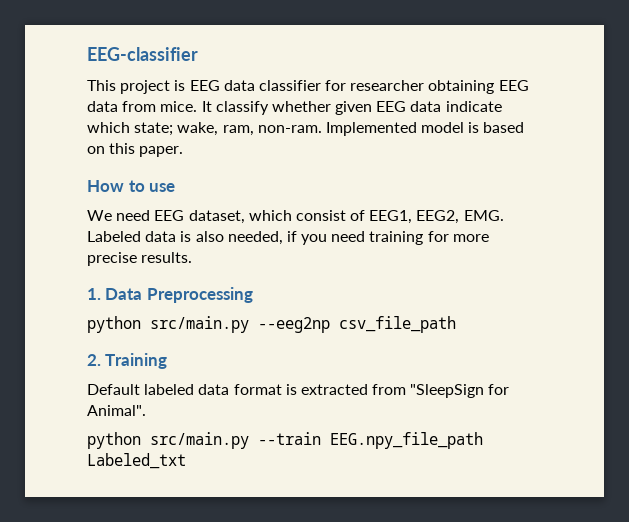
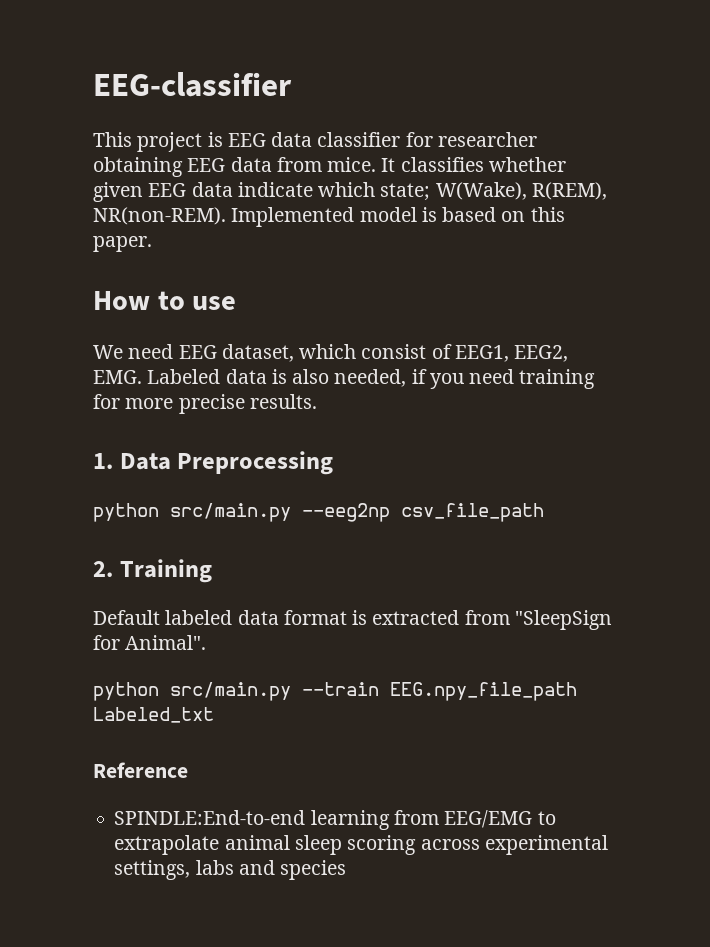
[215,101,269,115] classify -> [400,157,484,172] classifies
[177,122,322,136] wake, ram, non-ram. -> [435,182,607,200] [93,207,226,225] W(Wake), R(REM), NR(non-REM).
(186, 461) none -> [93,762,188,778] [114,810,556,830] [114,835,608,855] [114,860,347,880] // Reference // SPINDLE:End-to-end learning from EEG/EMG to extrapolate animal sleep scoring across experimental settings, labs and species

